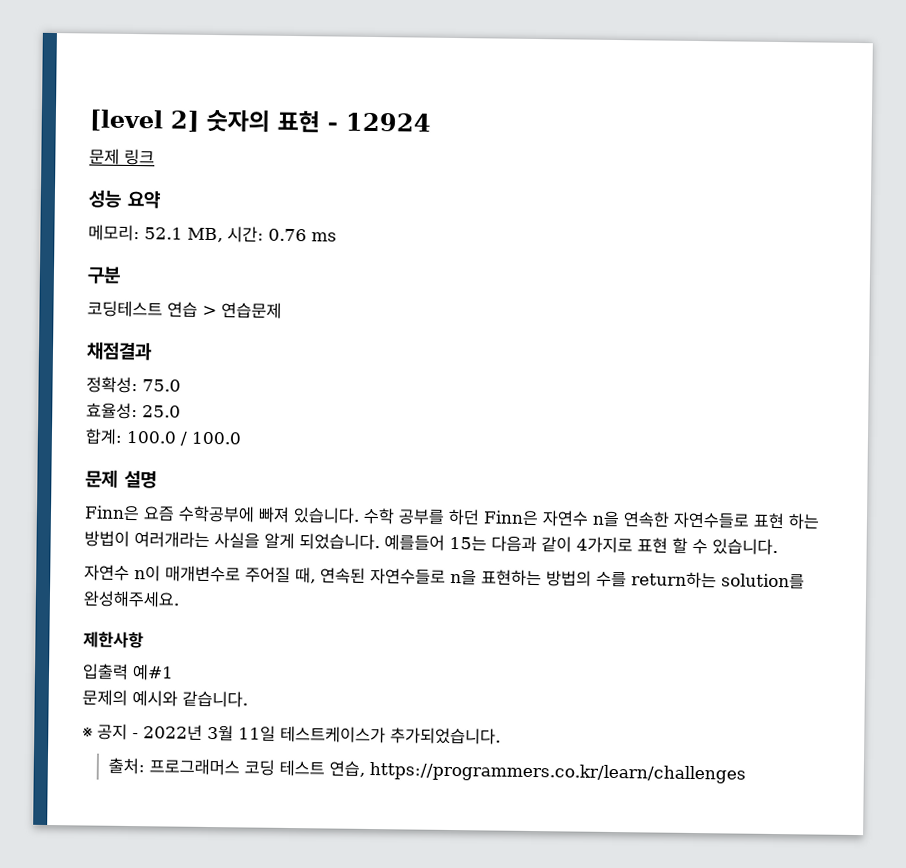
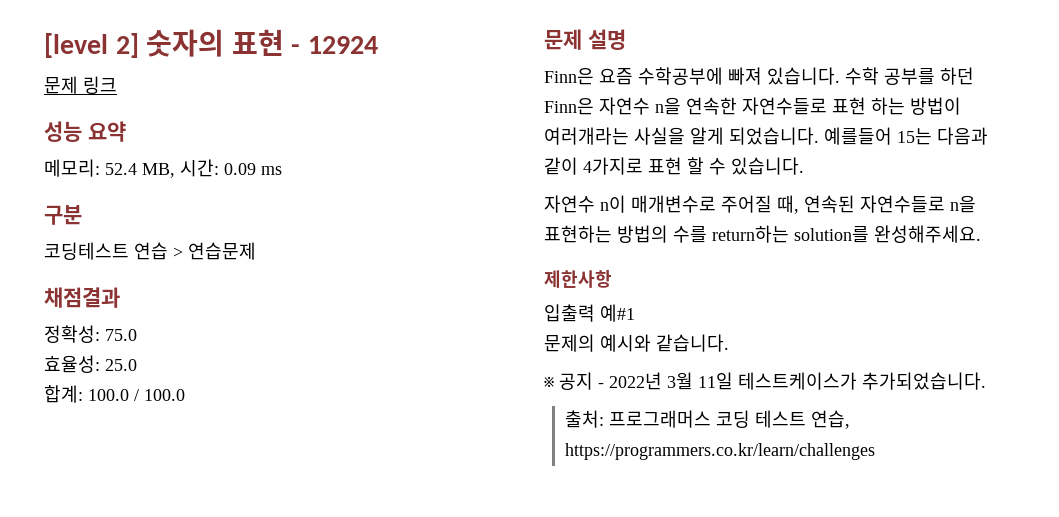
[144,227,183,240] 52.1 -> [105,163,137,175] 52.4
[268,228,307,242] 0.76 -> [224,163,256,175] 0.09

